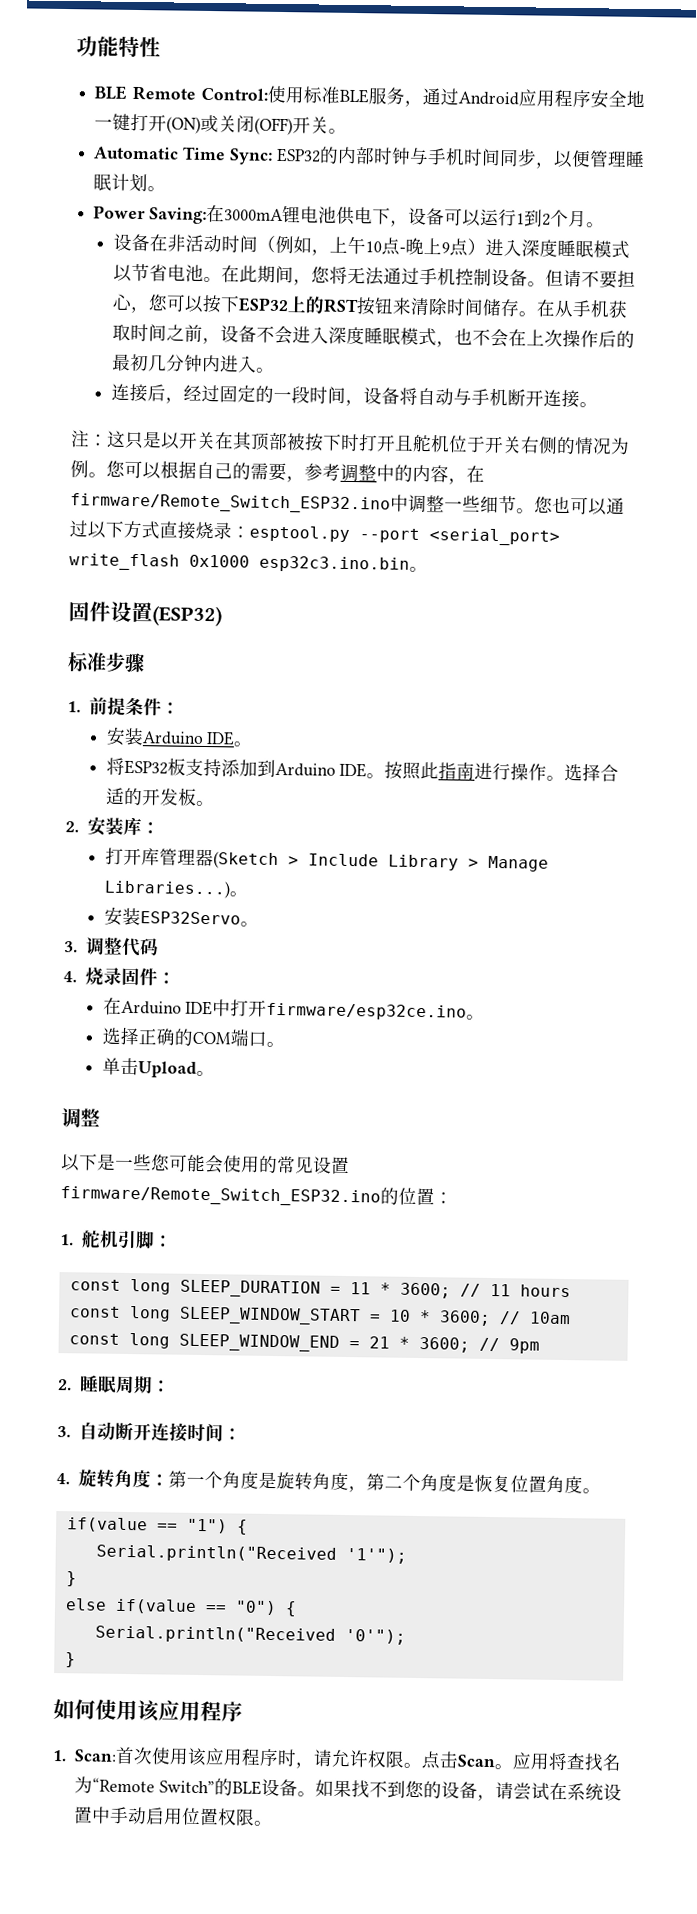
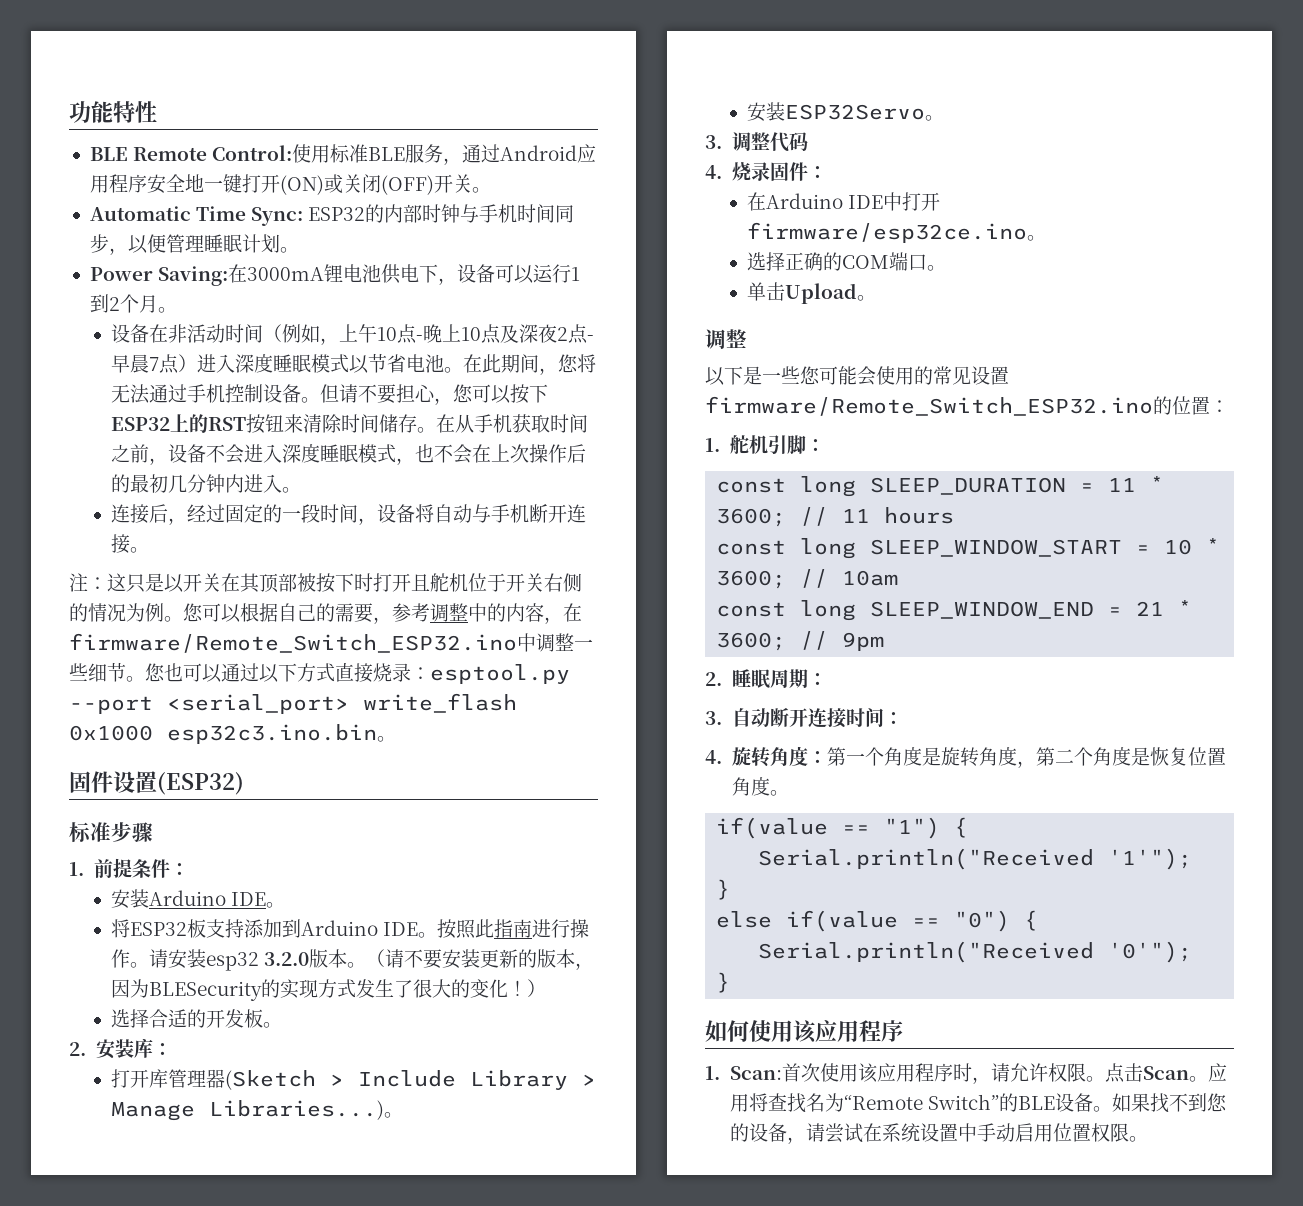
[440,242,450,254] 9 -> [461,324,595,344] [111,354,160,373] 10点及深夜2点-早晨7
(566, 778) none -> [149,949,595,971] [111,979,547,1001] 请安装esp32 3.2.0版本。（请不要安装更新的版本，因为BLESecurity的实现方式发生了很大的变化！） //

